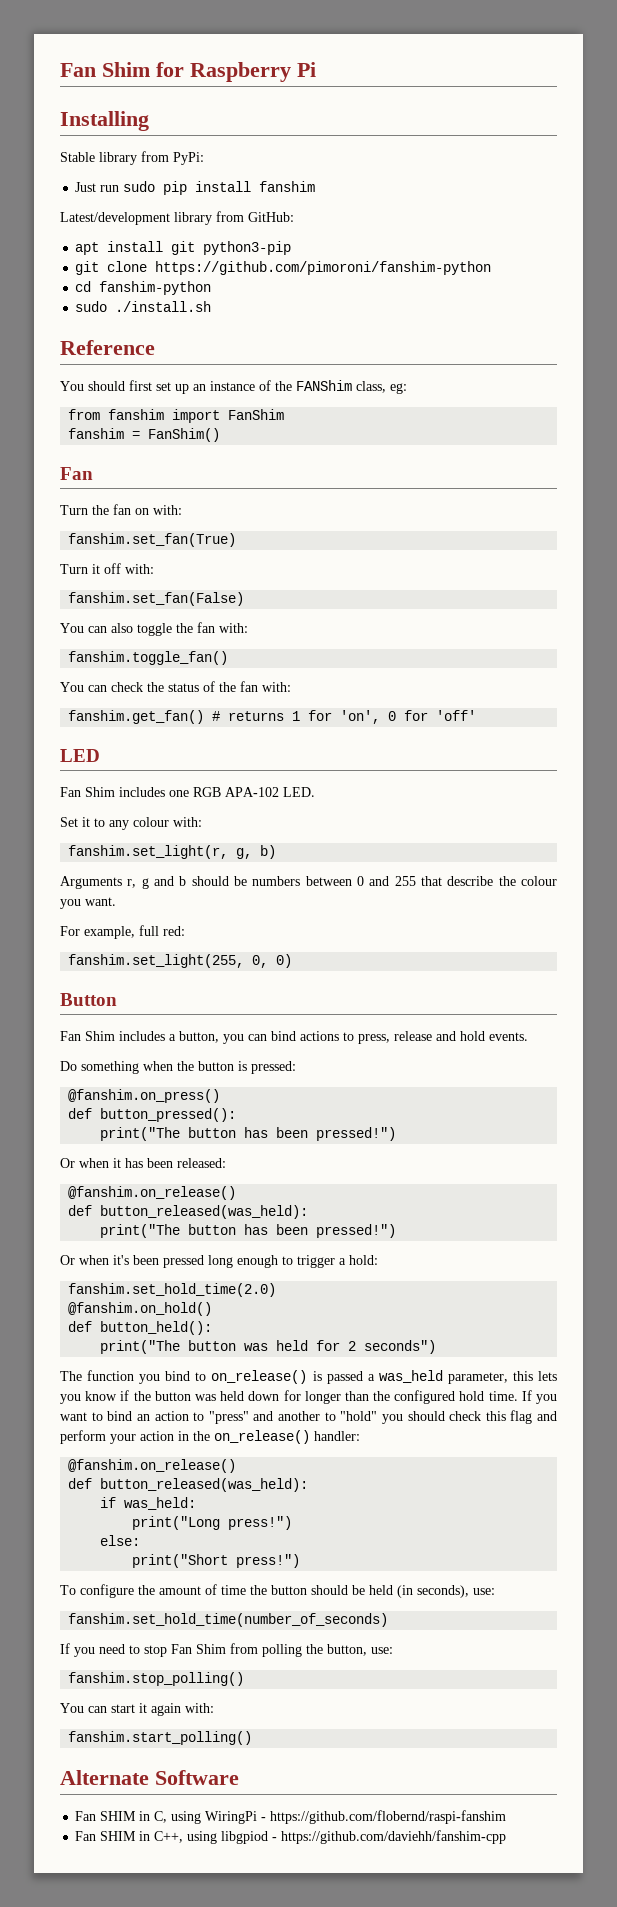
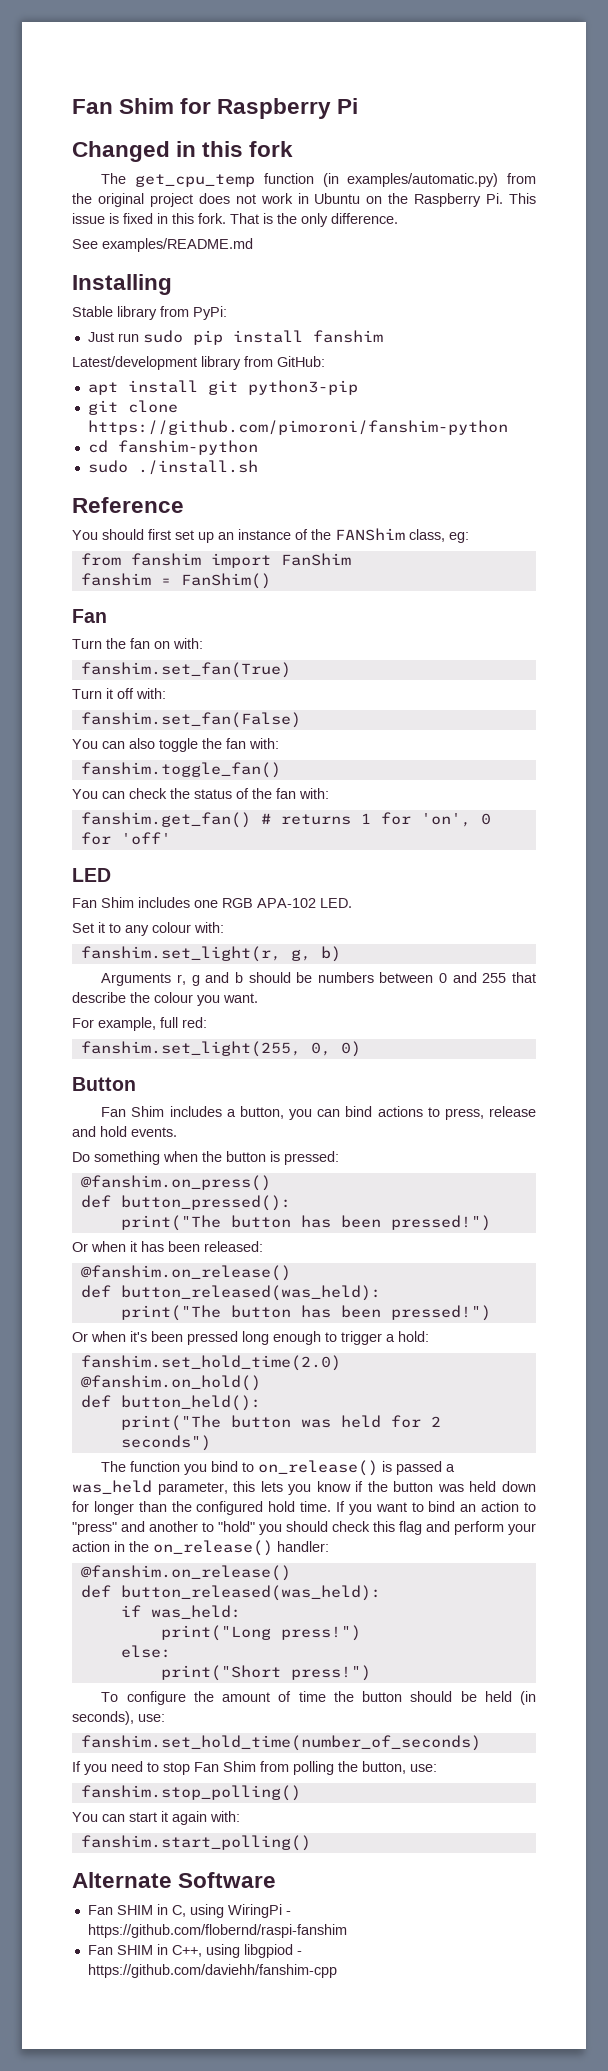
(316, 69) none -> [72,141,294,162] [101,173,536,187] [72,193,536,207] [72,213,398,227] [72,238,253,252] // Changed in this fork // The get_cpu_temp function (in examples/automatic.py) from the original project does not work in Ubuntu on the Raspberry Pi. This issue is fixed in this fork. That is the only difference. // See examples/README.md

